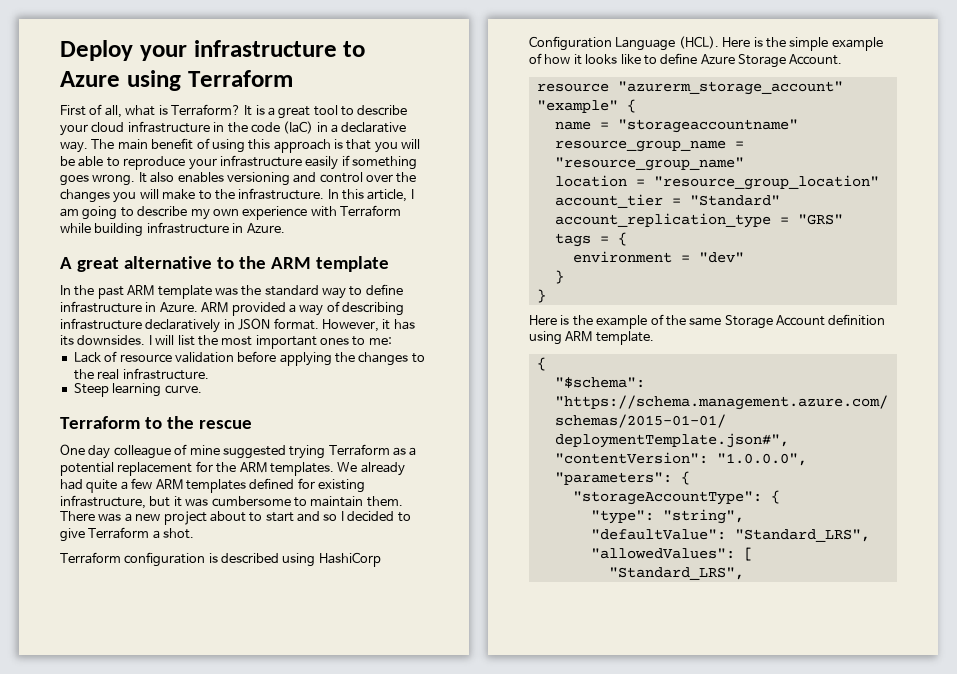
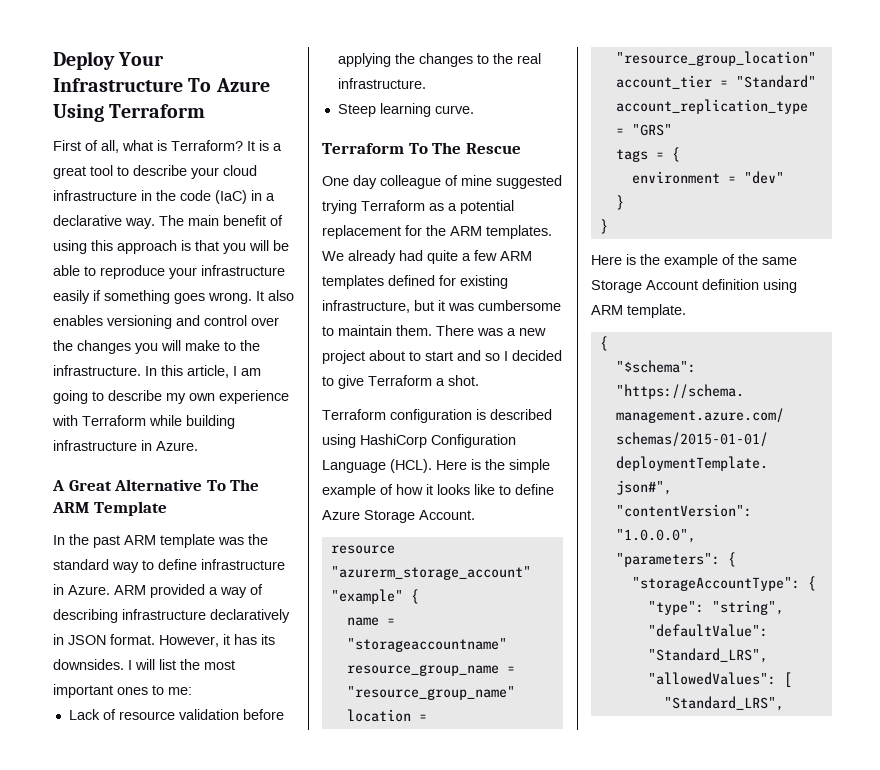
[139,40,366,61] [60,70,181,91] your infrastructure to Azure using -> [118,52,165,66] [53,78,270,92] [53,104,104,122] Your Infrastructure To Azure Using
[76,256,389,272] great alternative to the ARM template -> [68,479,260,491] [52,501,167,516] Great Alternative To The ARM Template
[144,416,252,429] to the rescue -> [408,142,521,154] To The Rescue

